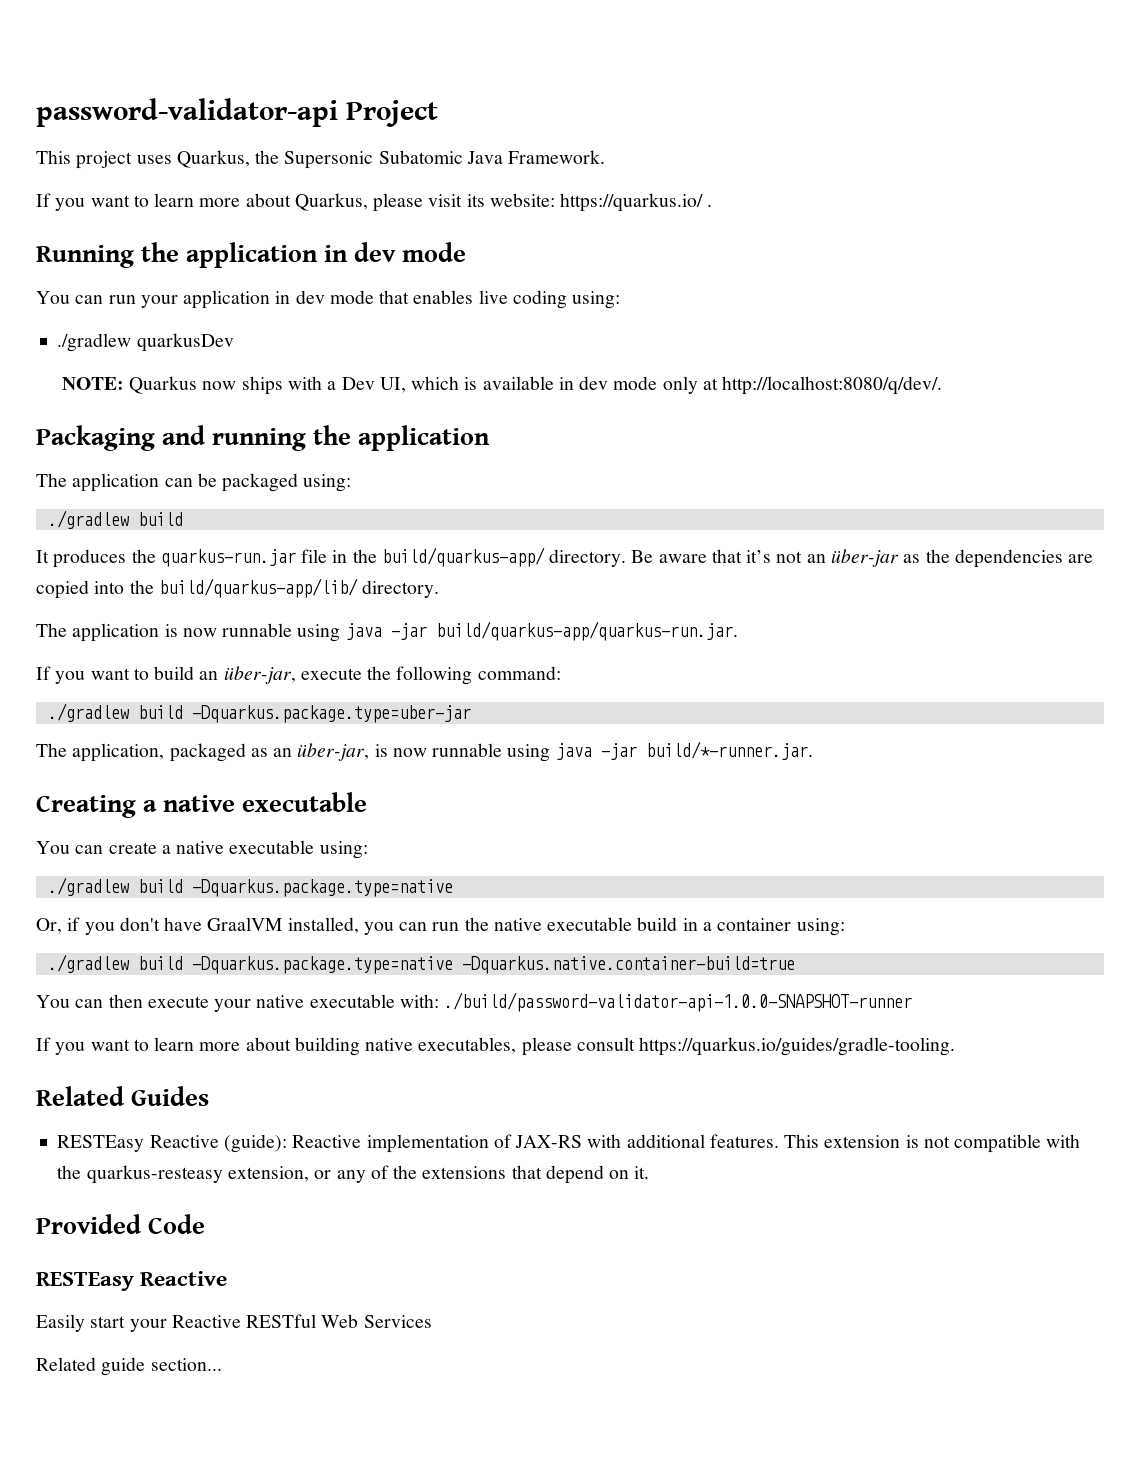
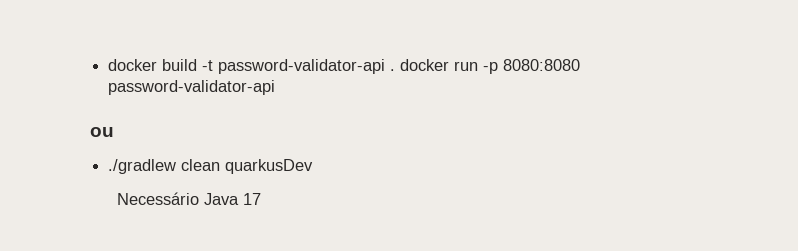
[36,98,438,127] [36,150,606,169] [36,193,713,212] [36,242,467,268] [36,290,621,309] [57,333,132,352] password-validator-api Project // This project uses Quarkus, the Supersonic Subatomic Java Framework. // If you want to learn more about Quarkus, please visit its website: https://quarkus.io/ . // Running the application in dev mode // You can run your application in dev mode that enables live coding using: // ./gradlew -> [108,59,581,74] [108,80,276,95] [90,127,114,137] [108,159,221,174] docker build -t password-validator-api . docker run -p 8080:8080 password-validator-api // ou // ./gradlew clean
[61,376,943,395] [36,425,491,451] [36,473,352,492] [47,510,183,529] [36,547,1094,568] [36,578,440,599] [36,621,738,642] [36,666,561,685] [47,703,471,723] [36,741,813,762] [36,792,368,818] [36,840,368,859] [47,877,453,897] [36,917,845,936] [47,954,795,974] [36,992,913,1012] [36,1037,956,1056] [36,1086,210,1106] [57,1134,1081,1153] [57,1165,650,1184] [36,1214,206,1234] [36,1271,228,1291] [36,1314,432,1332] [36,1357,222,1376] NOTE: Quarkus now ships with a Dev UI, which is available in dev mode only at http://localhost:8080/q/dev/. // Packaging and running the application // The application can be packaged using: // ./gradlew build // It produces the quarkus-run.jar file in the build/quarkus-app/ directory. Be aware that it’s not an über-jar as the dependencies are copied into the build/quarkus-app/lib/ directory. // The application is now runnable using java -jar build/quarkus-app/quarkus-run.jar. // If you want to build an über-jar, execute the following command: // ./gradlew build -Dquarkus.package.type=uber-jar // The application, packaged as an über-jar, is now runnable using java -jar build/*-runner.jar. // Creating a native executable // You can create a native executable using: // ./gradlew build -Dquarkus.package.type=native // Or, if you don't have GraalVM installed, you can run the native executable build in a container using: // ./gradlew build -Dquarkus.package.type=native -Dquarkus.native.container-build=true // You can then execute your native executable with: ./build/password-validator-api-1.0.0-SNAPSHOT-runner // If you want to learn more about building native executables, please consult https://quarkus.io/guides/gradle-tooling. // Related Guides // RESTEasy Reactive (guide): Reactive implementation of JAX-RS with additional features. This extension is not compatible with the quarkus-resteasy extension, or any of the extensions that depend on it. // Provided Code // RESTEasy Reactive // Easily start your Reactive RESTful Web Services // Related guide section... -> [116,192,261,205] Necessário Java 17

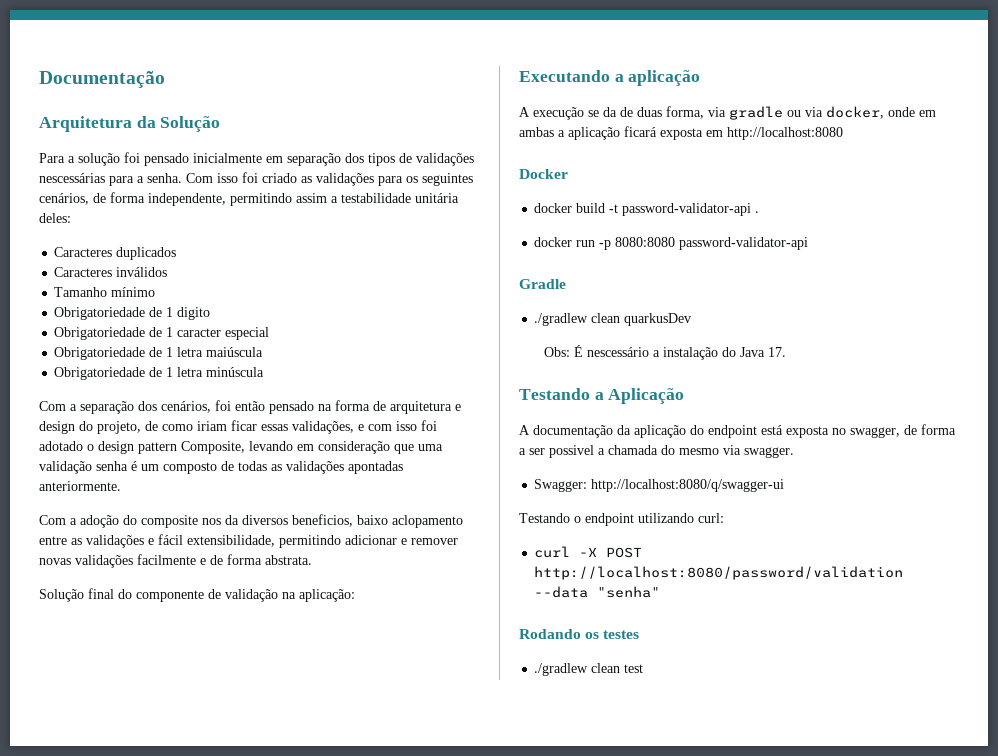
(108, 65) none -> [39,71,165,88] [39,116,221,132] [39,152,474,166] [39,172,473,186] [39,192,459,206] [39,213,71,223] [54,247,177,260] [54,267,168,277] [54,287,156,297] [54,307,211,320] [54,327,270,340] [54,347,264,360] [54,367,265,380] [39,400,461,414] [39,420,437,434] [39,441,443,454] [39,461,403,474] [39,481,121,491] [39,514,463,528] [39,534,458,548] [39,554,312,568] [39,588,355,602] [519,70,701,86] [519,106,936,120] [519,126,843,140] [519,169,568,179] Documentação // Arquitetura da Solução // Para a solução foi pensado inicialmente em separação dos tipos de validações nescessárias para a senha. Com isso foi criado as validações para os seguintes cenários, de forma independente, permitindo assim a testabilidade unitária deles: // Caracteres duplicados // Caracteres inválidos // Tamanho mínimo // Obrigatoriedade de 1 digito // Obrigatoriedade de 1 caracter especial // Obrigatoriedade de 1 letra maiúscula // Obrigatoriedade de 1 letra minúscula // Com a separação dos cenários, foi então pensado na forma de arquitetura e design do projeto, de como iriam ficar essas validações, e com isso foi adotado o design pattern Composite, levando em consideração que uma validação senha é um composto de todas as validações apontadas anteriormente. // Com a adoção do composite nos da diversos beneficios, baixo aclopamento entre as validações e fácil extensibilidade, permitindo adicionar e remover novas validações facilmente e de forma abstrata. // Solução final do componente de validação na aplicação: // Executando a aplicação // A execução se da de duas forma, via gradle ou via docker, onde em ambas a aplicação ficará exposta em http://localhost:8080 // Docker //
(396, 70) none -> (760, 212) //
[90,127,114,137] ou -> [519,279,566,289] Gradle
[116,192,261,205] Necessário Java 17 -> [543,345,786,360] [519,388,685,404] [519,424,956,438] [519,445,794,458] [534,479,785,492] [519,513,724,526] [534,546,643,558] [534,566,904,580] [534,586,661,598] [519,629,640,639] [534,663,644,676] Obs: É nescessário a instalação do Java 17. // Testando a Aplicação // A documentação da aplicação do endpoint está exposta no swagger, de forma a ser possivel a chamada do mesmo via swagger. // Swagger: http://localhost:8080/q/swagger-ui // Testando o endpoint utilizando curl: // curl -X POST http://localhost:8080/password/validation --data "senha" // Rodando os testes // ./gradlew clean test

